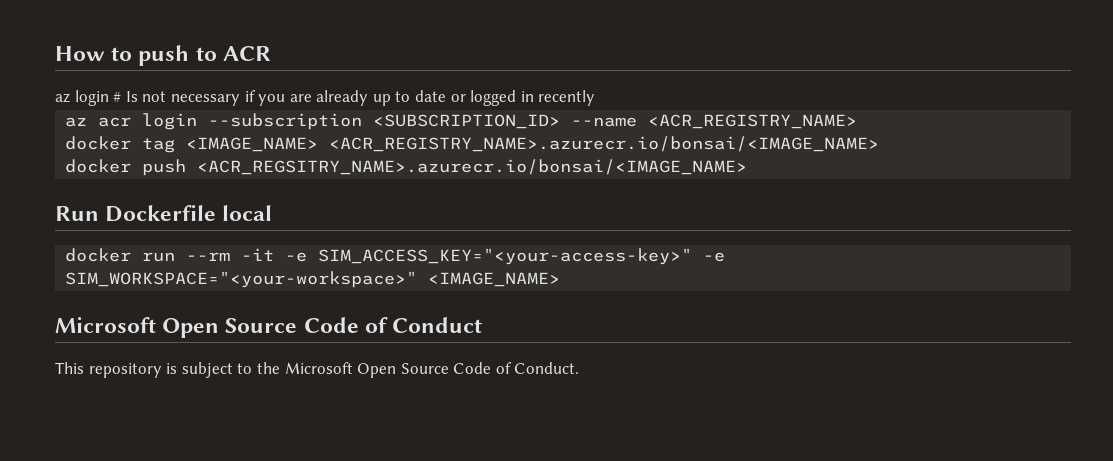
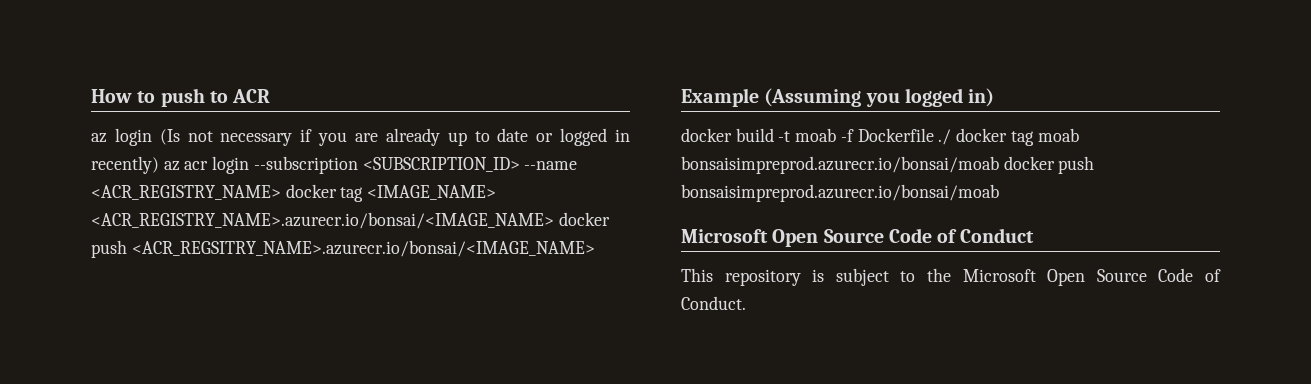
[113,91,138,102] # Is -> [159,129,180,145] (Is
[538,90,596,106] recently // -> [91,156,159,174] recently)
(858, 121) // -> (281, 192) none
(880, 144) // -> (554, 220) none
[55,205,273,222] [65,248,726,265] [65,271,561,288] Run Dockerfile local // docker run --rm -it -e SIM_ACCESS_KEY="<your-access-key>" -e SIM_WORKSPACE="<your-workspace>" <IMAGE_NAME> -> [681,88,995,107] [681,128,1079,146] [681,156,1095,174] [681,184,999,202] Example (Assuming you logged in) // docker build -t moab -f Dockerfile ./ docker tag moab bonsaisimpreprod.azurecr.io/bonsai/moab docker push bonsaisimpreprod.azurecr.io/bonsai/moab

